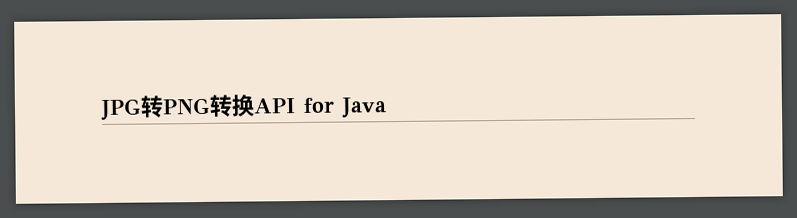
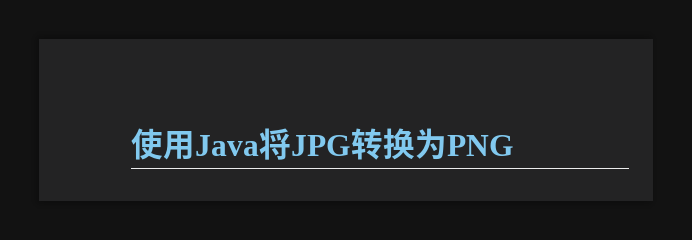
[100,94,387,121] JPG转PNG转换API for Java -> [131,128,514,160] 使用Java将JPG转换为PNG

